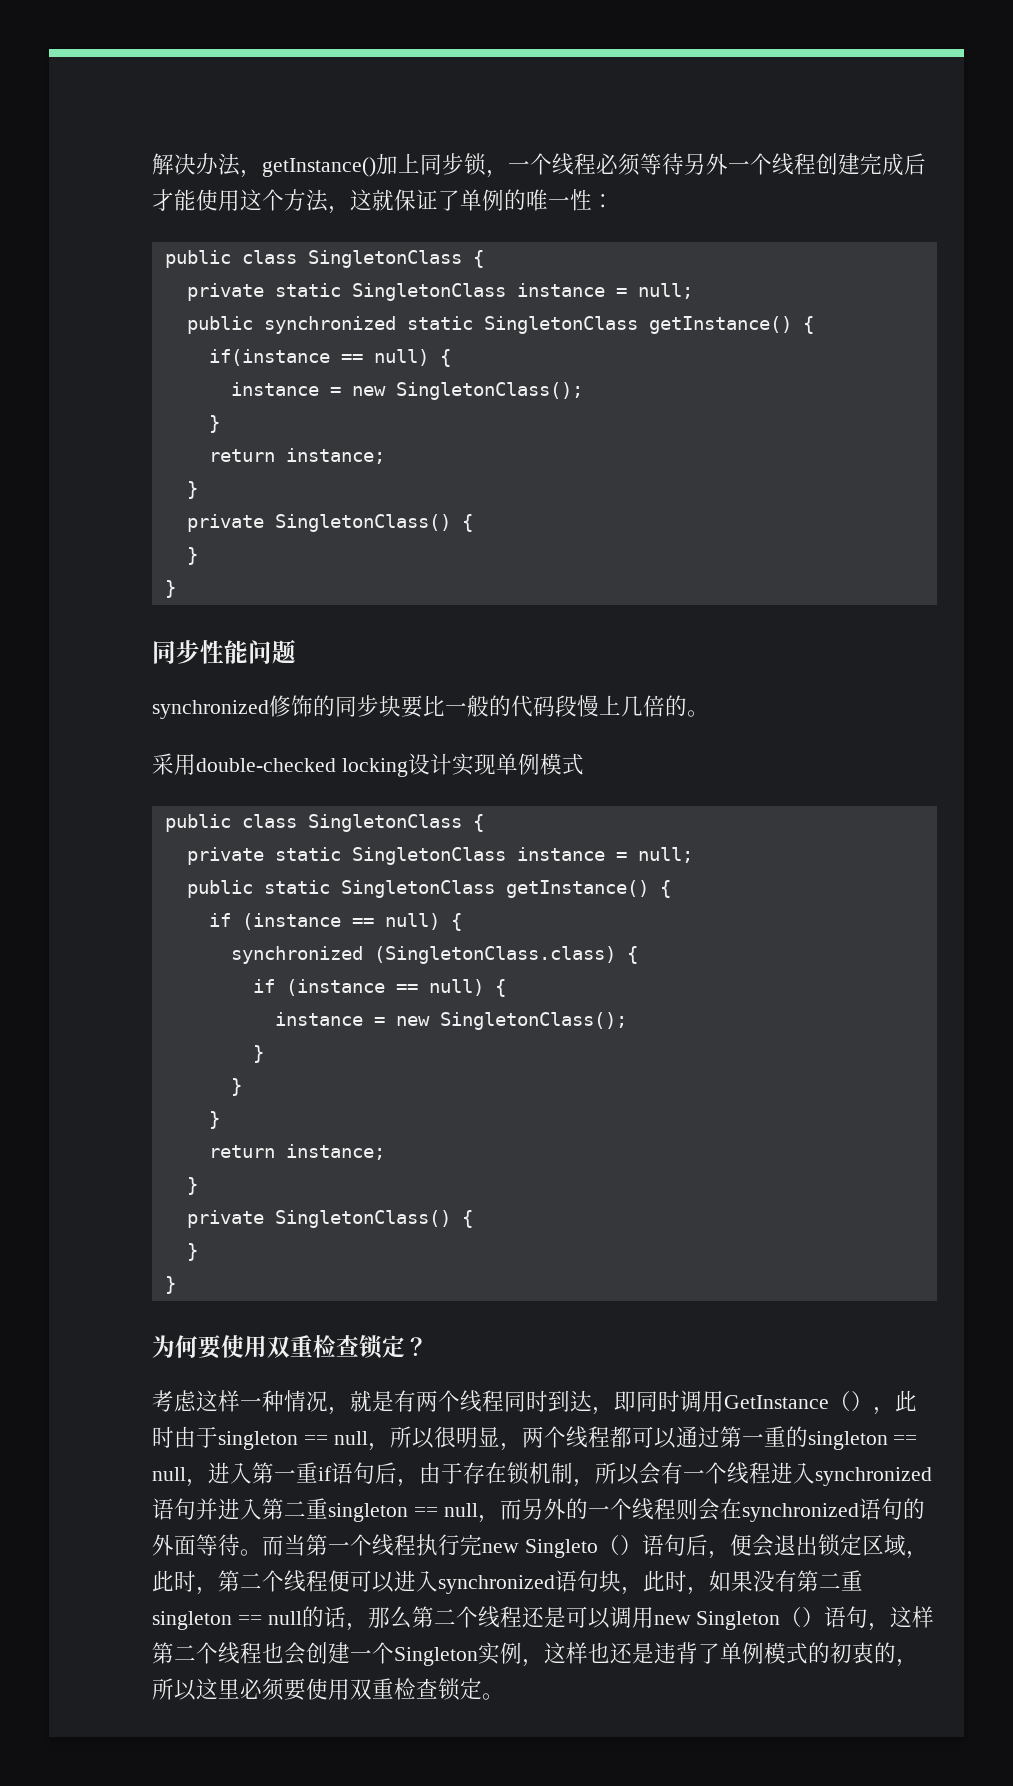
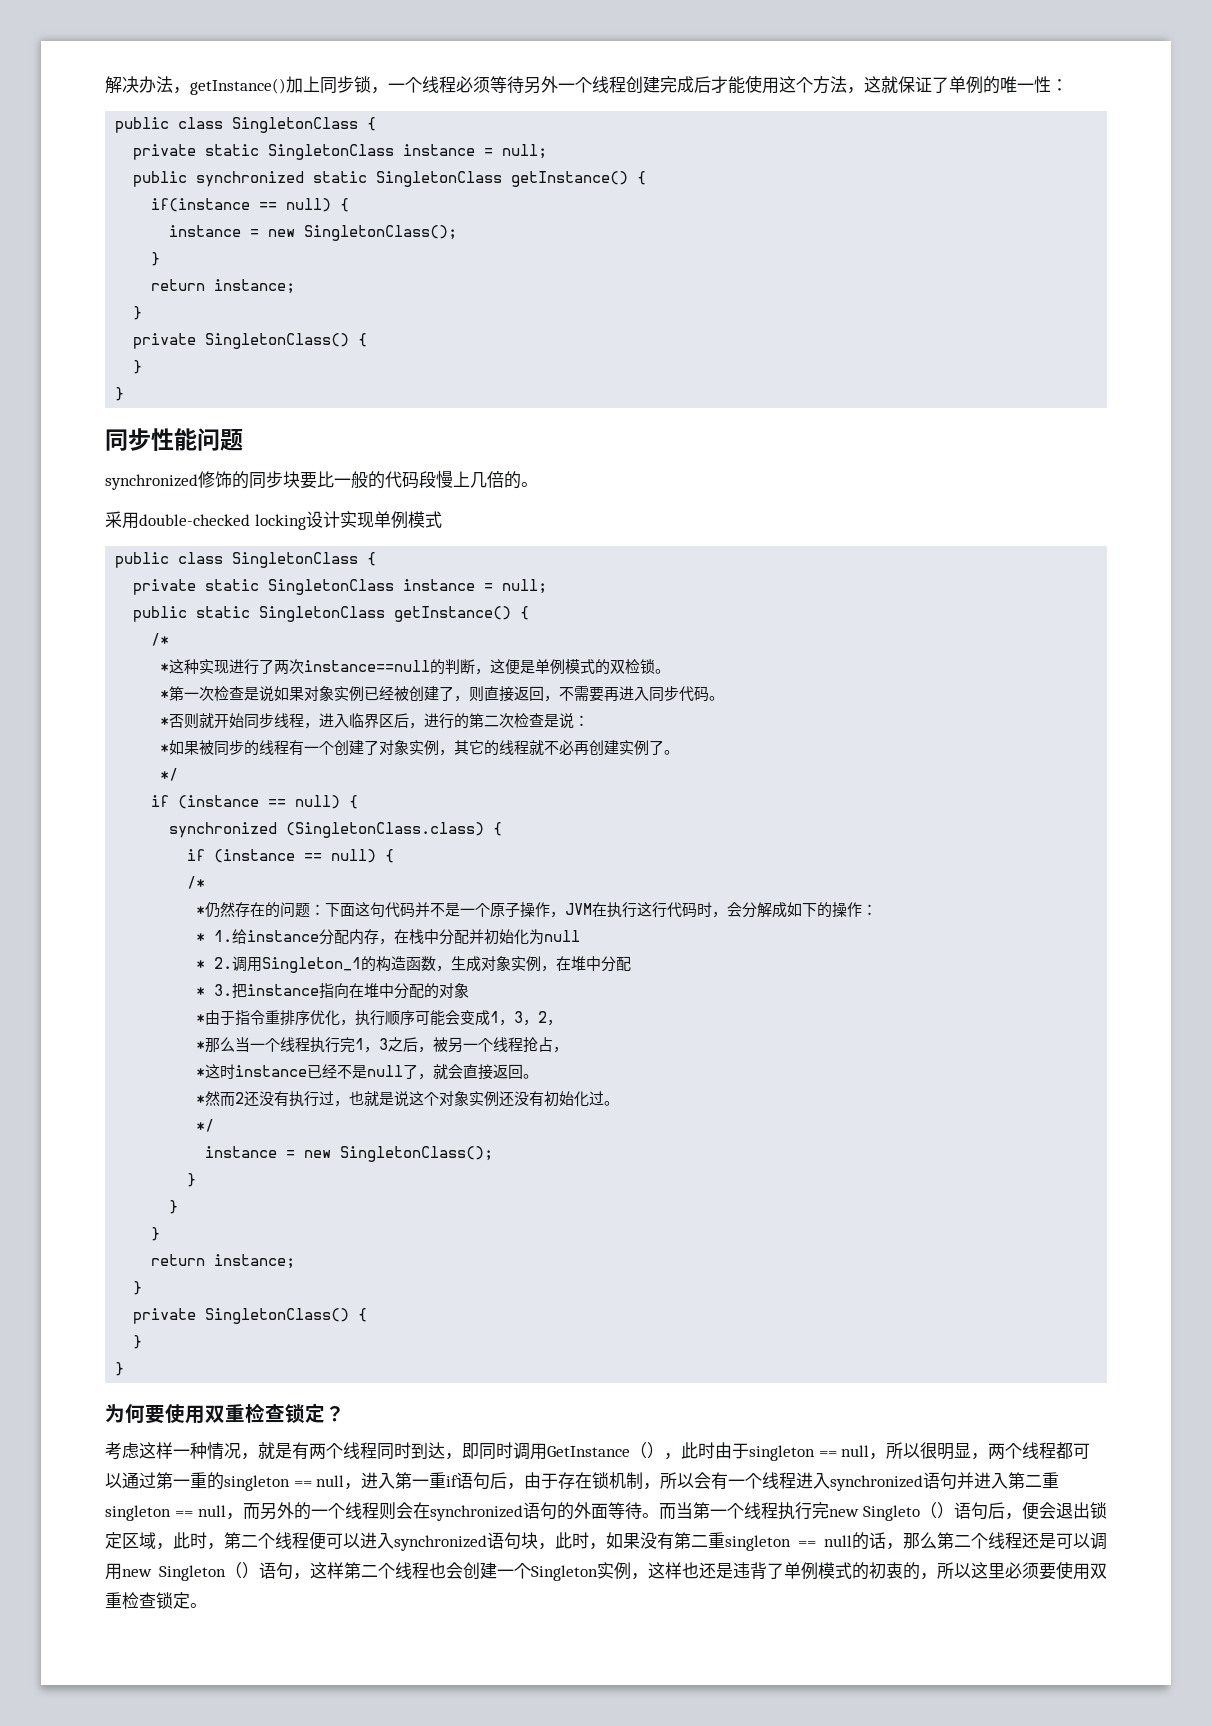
(671, 889) none -> [151,633,170,646] [160,659,671,675] [160,686,725,702] [160,713,590,729] [160,740,680,756] [160,768,179,781] // /* // *这种实现进行了两次instance==null的判断，这便是单例模式的双检锁。 // *第一次检查是说如果对象实例已经被创建了，则直接返回，不需要再进入同步代码。 // *否则就开始同步线程，进入临界区后，进行的第二次检查是说： // *如果被同步的线程有一个创建了对象实例，其它的线程就不必再创建实例了。 // */
(506, 988) none -> [187,876,206,889] [196,902,878,918] [196,929,581,945] [196,956,632,973] [196,983,470,999] [196,1010,563,1026] [196,1036,569,1053] [196,1064,539,1080] [196,1091,620,1107] [196,1119,215,1132] // /* // *仍然存在的问题：下面这句代码并不是一个原子操作，JVM在执行这行代码时，会分解成如下的操作： // * 1.给instance分配内存，在栈中分配并初始化为null // * 2.调用Singleton_1的构造函数，生成对象实例，在堆中分配 // * 3.把instance指向在堆中分配的对象 // *由于指令重排序优化，执行顺序可能会变成1，3，2， // *那么当一个线程执行完1，3之后，被另一个线程抢占， // *这时instance已经不是null了，就会直接返回。 // *然而2还没有执行过，也就是说这个对象实例还没有初始化过。 // */

